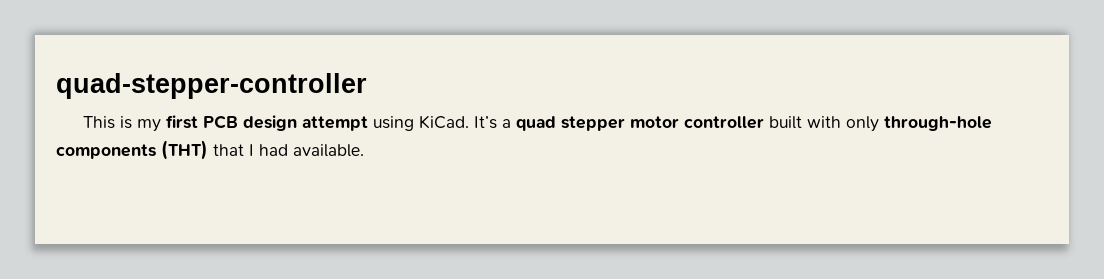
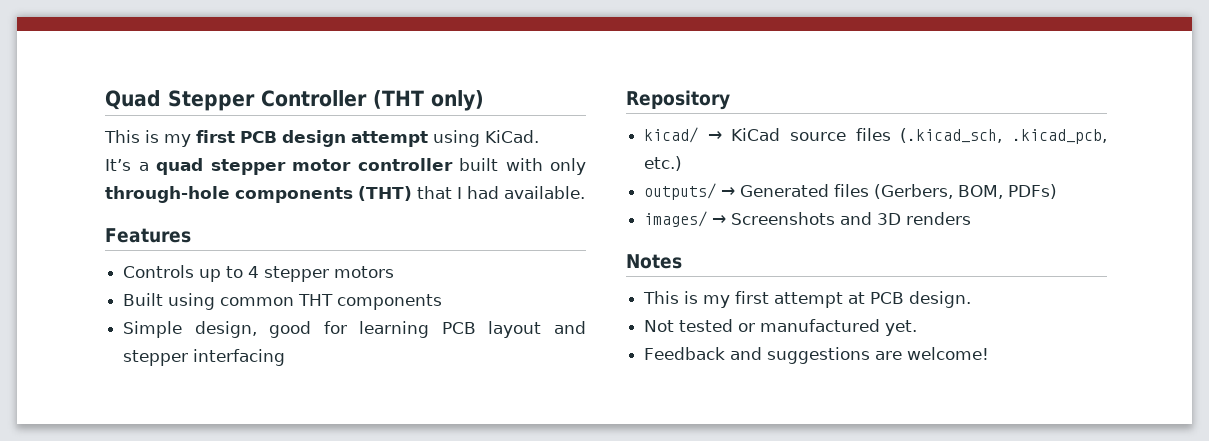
[56,73,367,99] quad-stepper-controller -> [105,90,484,111] Quad Stepper Controller (THT only)
(469, 122) none -> (539, 136) //
(364, 150) none -> [105,228,191,243] [123,265,395,282] [123,293,443,310] [123,321,586,338] [123,349,286,366] [626,90,730,110] [644,127,1107,144] [644,156,683,171] [644,183,1058,200] [644,211,972,227] [626,254,682,269] [643,291,972,308] [644,319,918,336] [644,347,990,364] // Features // Controls up to 4 stepper motors // Built using common THT components // Simple design, good for learning PCB layout and stepper interfacing // Repository // kicad/ → KiCad source files (.kicad_sch, .kicad_pcb, etc.) // outputs/ → Generated files (Gerbers, BOM, PDFs) // images/ → Screenshots and 3D renders // Notes // This is my first attempt at PCB design. // Not tested or manufactured yet. // Feedback and suggestions are welcome!

